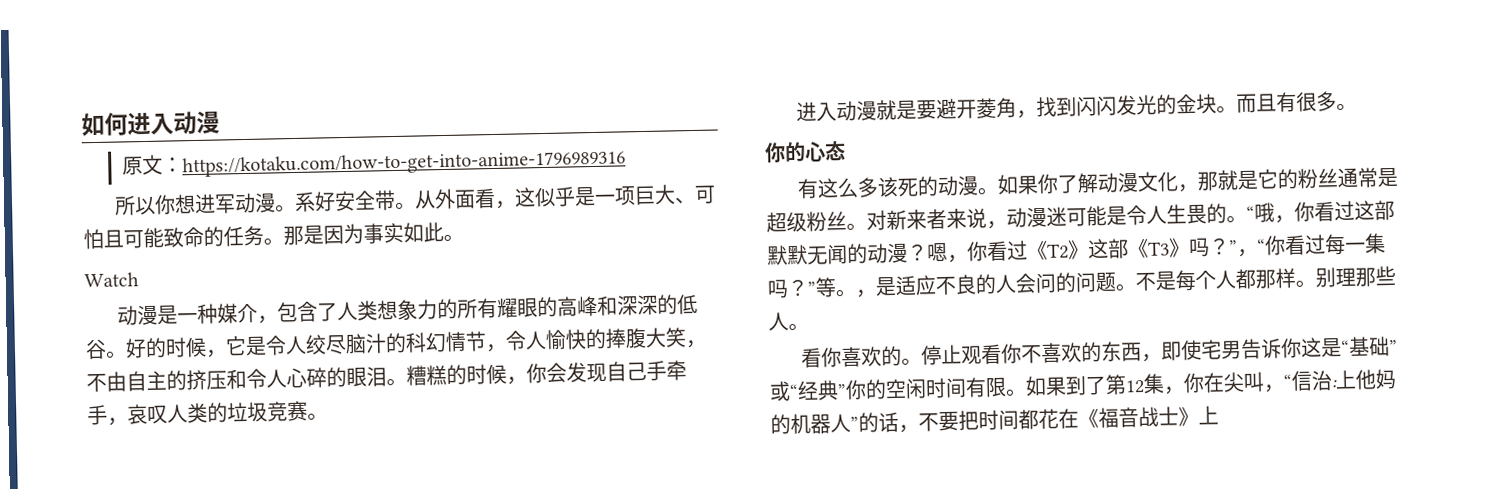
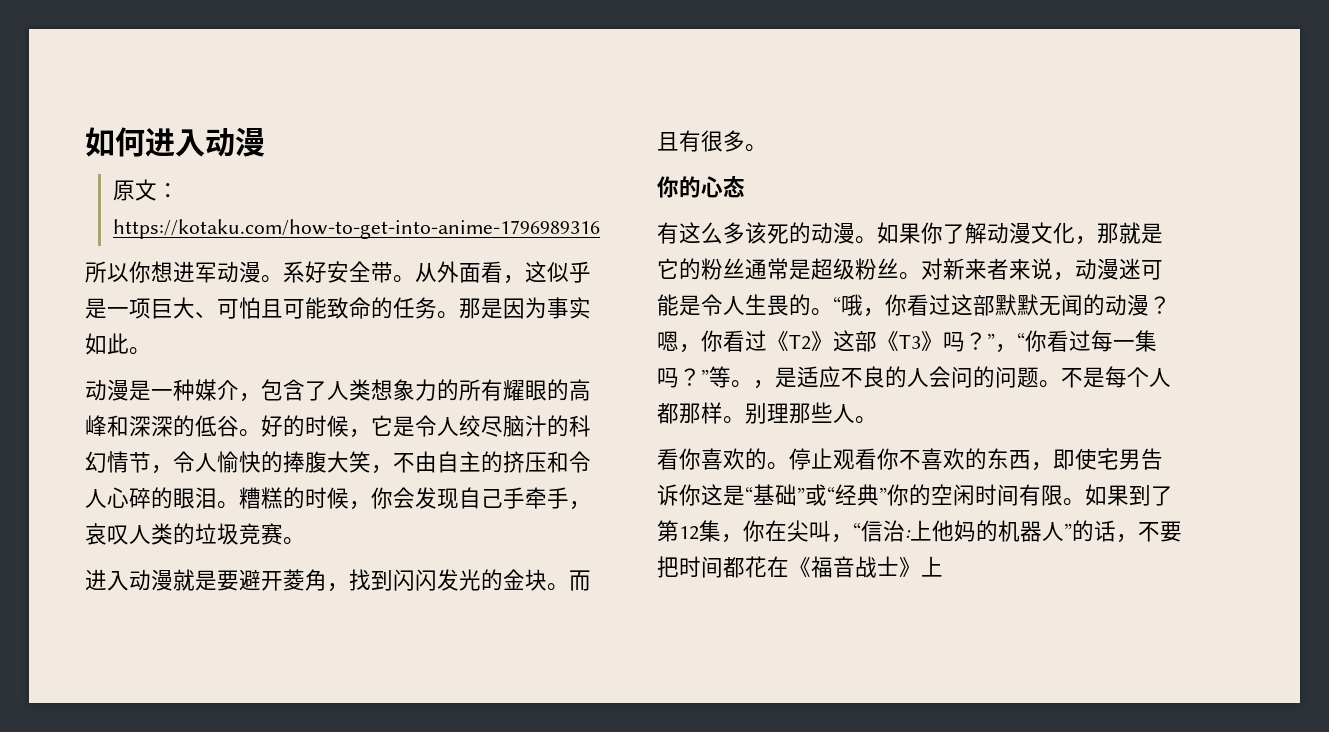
[84,272,139,288] // Watch -> (151, 351) none

